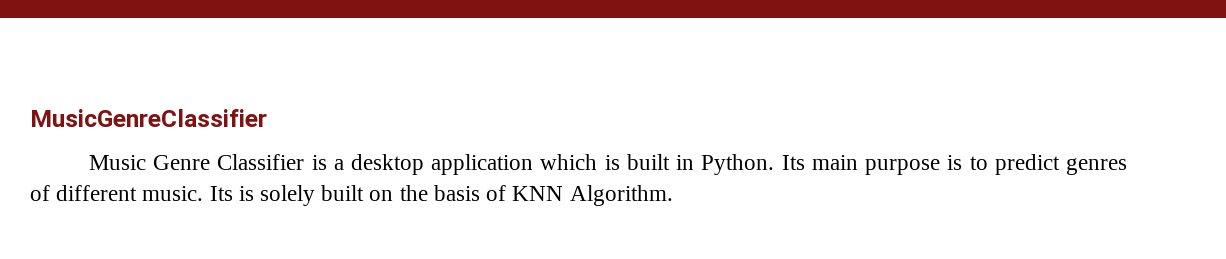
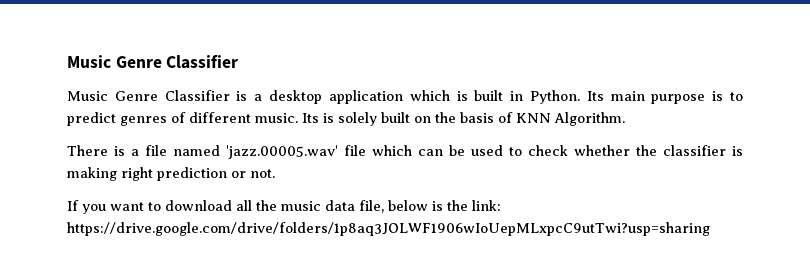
[30,109,267,127] MusicGenreClassifier -> [67,55,239,69] Music Genre Classifier
(673, 195) none -> [67,145,743,159] [67,167,275,181] [67,200,501,214] [67,222,710,236] // There is a file named 'jazz.00005.wav' file which can be used to check whether the classifier is making right prediction or not. // If you want to download all the music data file, below is the link: https://drive.google.com/drive/folders/1p8aq3JOLWF1906wIoUepMLxpcC9utTwi?usp=sharing

